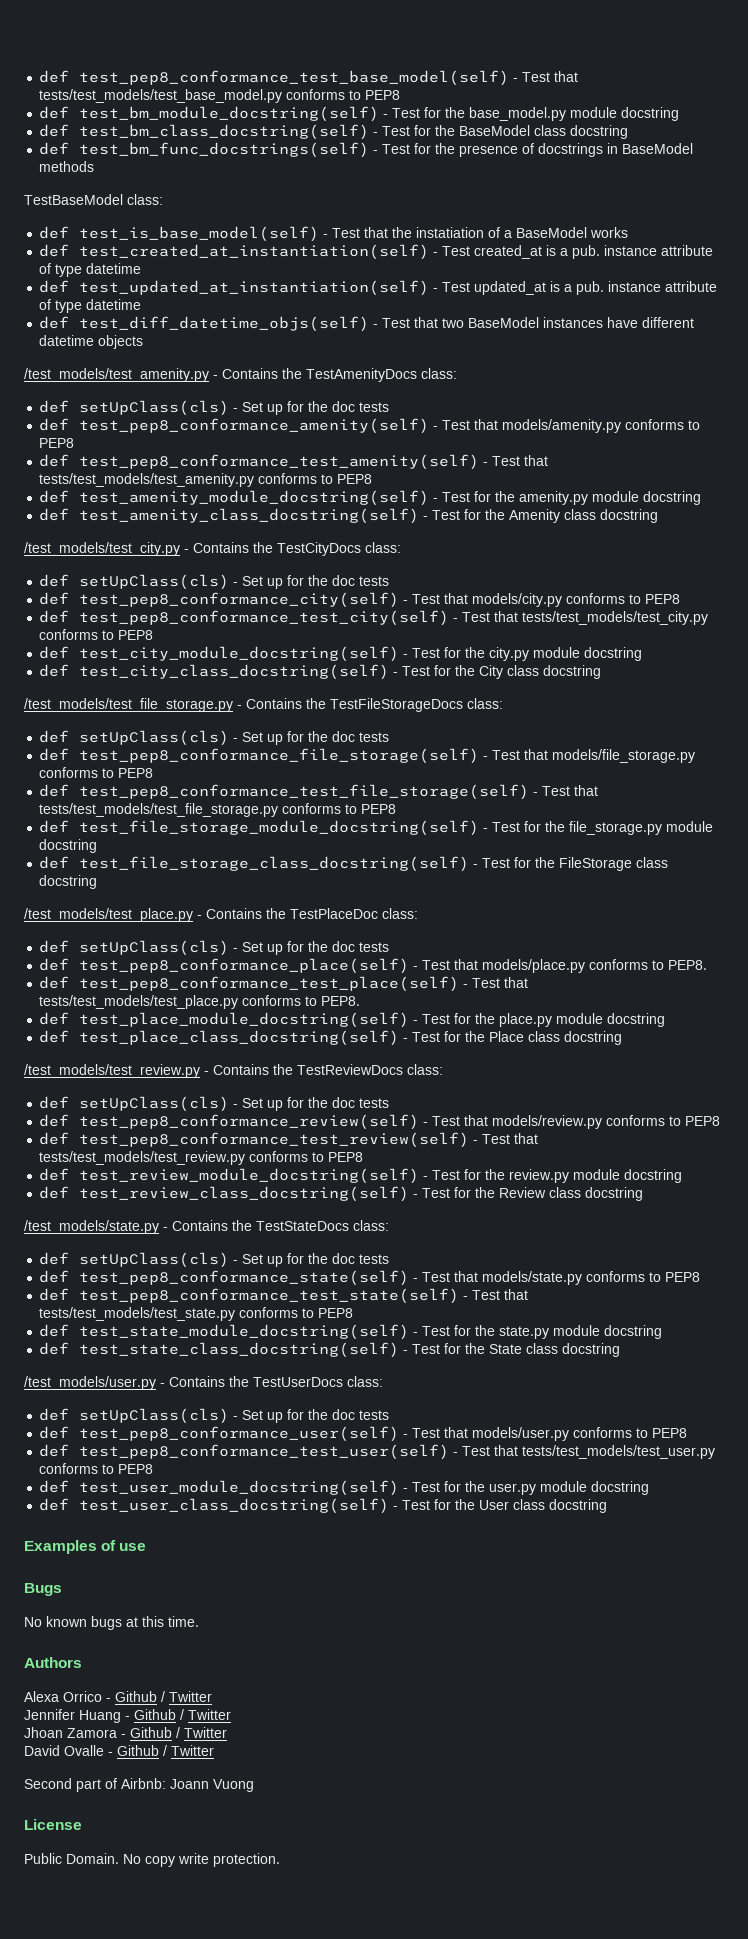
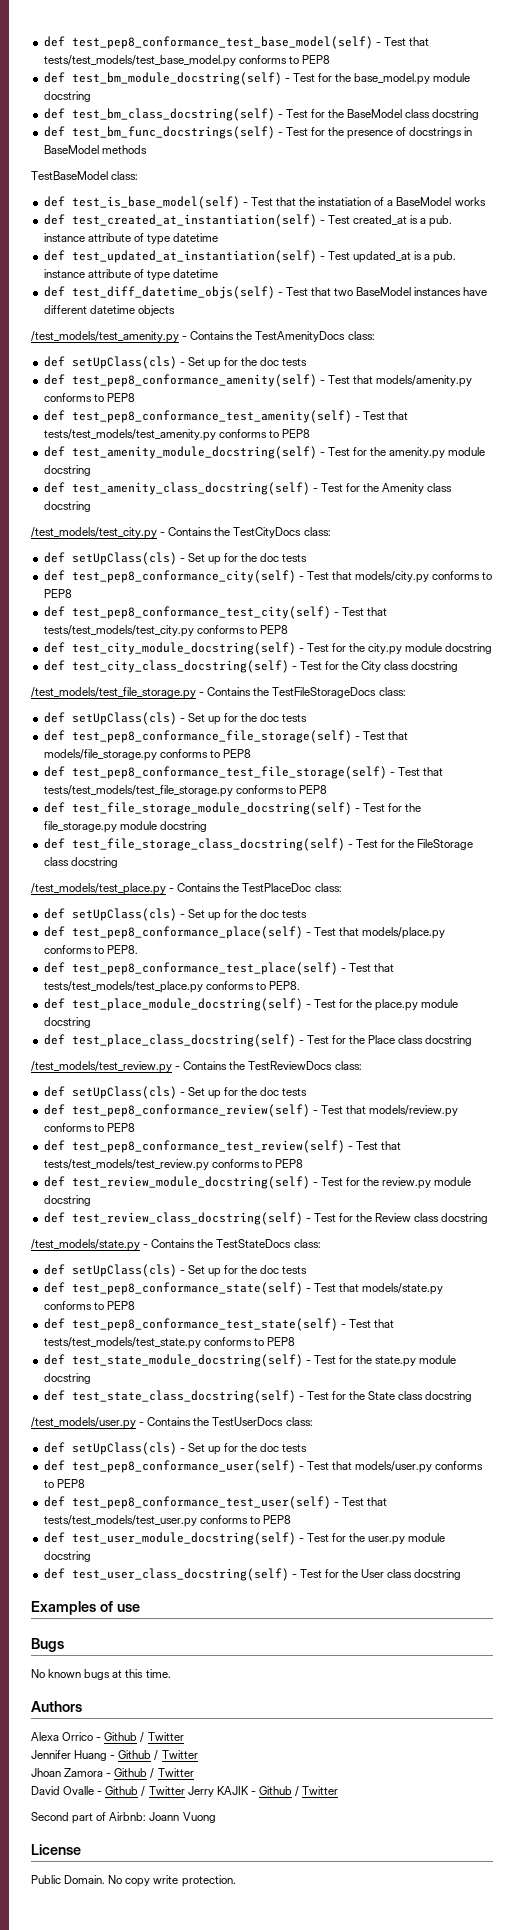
(214, 1750) none -> [187,1786,339,1797] Jerry KAJIK - Github / Twitter

